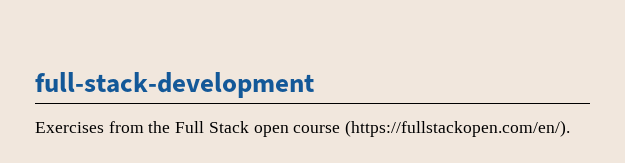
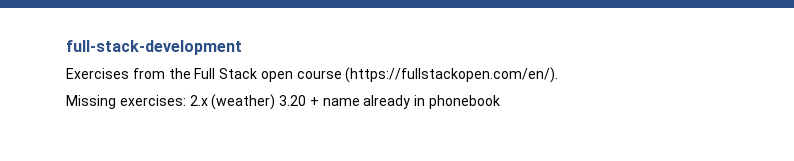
(571, 128) none -> [66,94,501,110] // Missing exercises: 2.x (weather) 3.20 + name already in phonebook

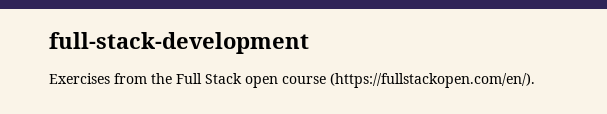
[66,94,501,110] // Missing exercises: 2.x (weather) 3.20 + name already in phonebook -> (535, 80) none

